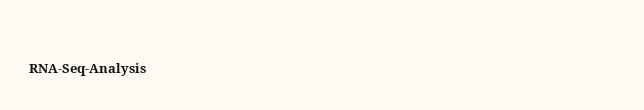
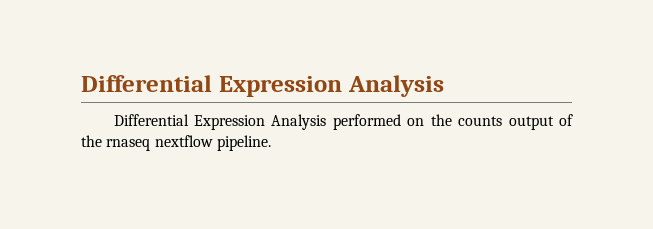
[29,63,146,76] RNA-Seq-Analysis -> [81,75,444,97] [113,114,573,130] [81,135,271,151] Differential Expression Analysis // Differential Expression Analysis performed on the counts output of the rnaseq nextflow pipeline.

